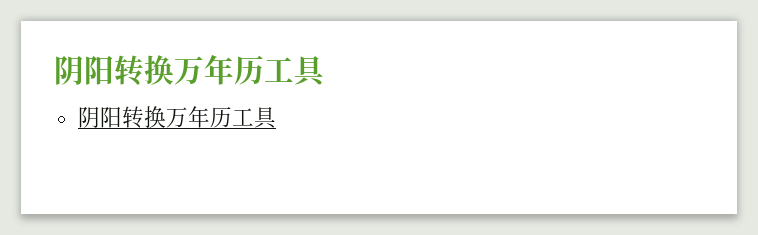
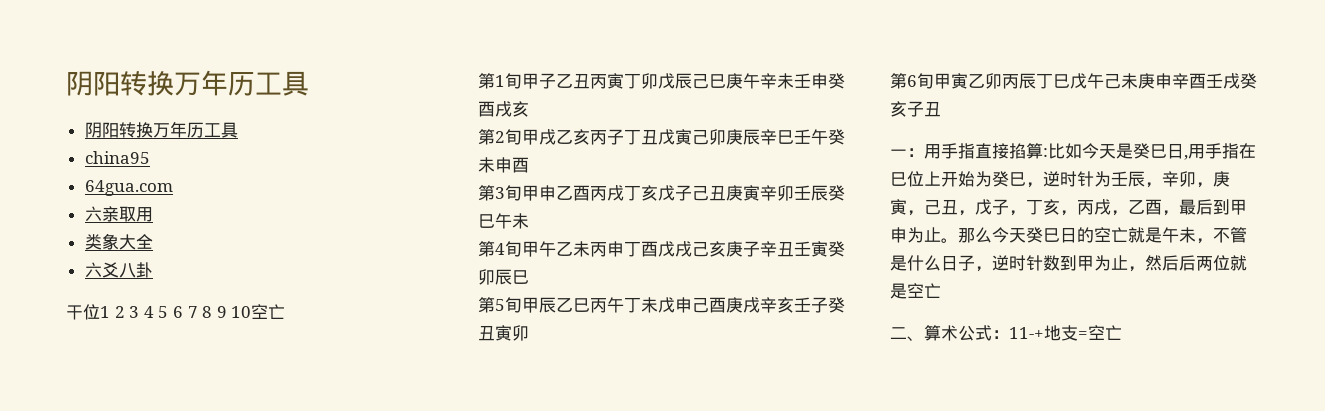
(277, 118) none -> [84,151,150,164] [84,180,173,196] [84,206,153,222] [84,233,153,250] [84,262,153,278] [66,304,286,320] [478,73,845,89] [478,101,529,117] [478,129,845,145] [478,157,529,173] [478,185,845,201] [478,213,529,229] [478,241,845,257] [478,269,529,285] [478,297,845,313] [478,325,529,341] [890,73,1257,89] [890,101,941,117] [890,143,1256,160] [890,171,1230,188] [890,199,1247,216] [890,227,1247,244] [890,255,1247,272] [890,283,941,299] [890,325,1122,341] // china95 // 64gua.com // 六亲取用 // 类象大全 // 六爻八卦 // 干位1 2 3 4 5 6 7 8 9 10空亡 // 第1旬甲子乙丑丙寅丁卯戊辰己巳庚午辛未壬申癸酉戌亥 // 第2旬甲戌乙亥丙子丁丑戊寅己卯庚辰辛巳壬午癸未申酉 // 第3旬甲申乙酉丙戌丁亥戊子己丑庚寅辛卯壬辰癸巳午未 // 第4旬甲午乙未丙申丁酉戊戌己亥庚子辛丑壬寅癸卯辰巳 // 第5旬甲辰乙巳丙午丁未戊申己酉庚戌辛亥壬子癸丑寅卯 // 第6旬甲寅乙卯丙辰丁巳戊午己未庚申辛酉壬戌癸亥子丑 // 一：用手指直接掐算:比如今天是癸巳日,用手指在巳位上开始为癸巳，逆时针为壬辰，辛卯，庚寅，己丑，戊子，丁亥，丙戌，乙酉，最后到甲申为止。那么今天癸巳日的空亡就是午未，不管是什么日子，逆时针数到甲为止，然后后两位就是空亡 // 二、算术公式：11-+地支=空亡

